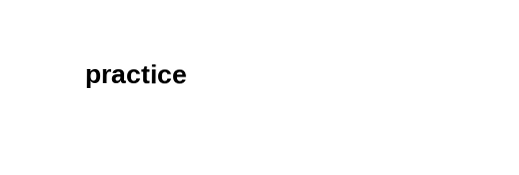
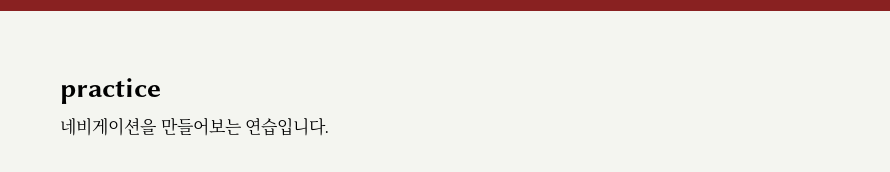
(188, 76) none -> [60,117,330,136] // 네비게이션을 만들어보는 연습입니다.

